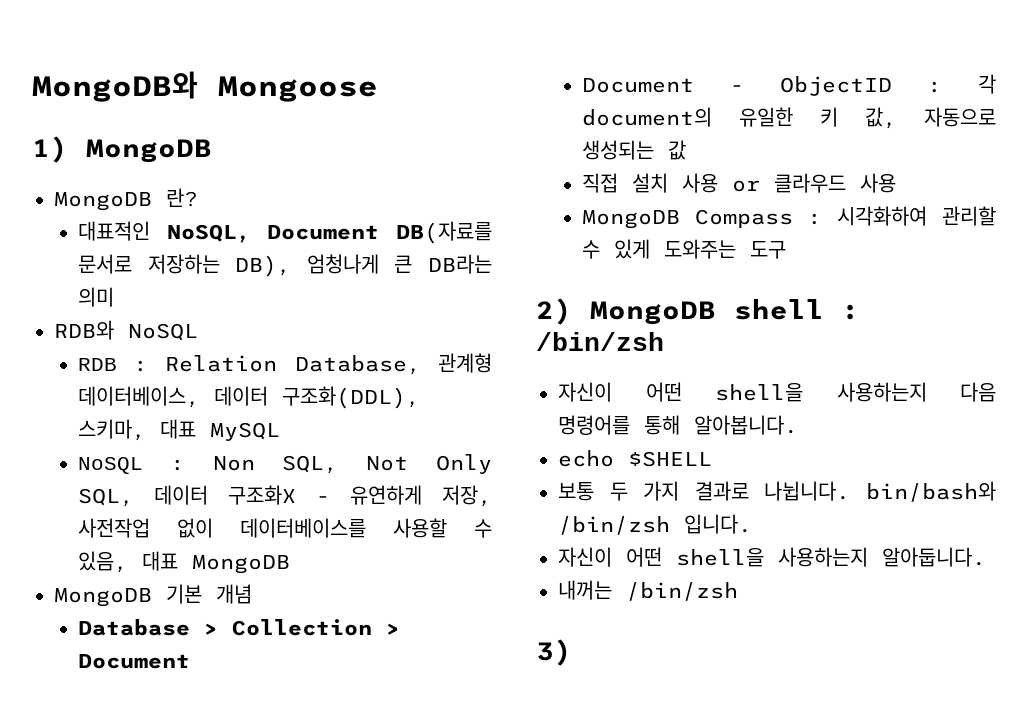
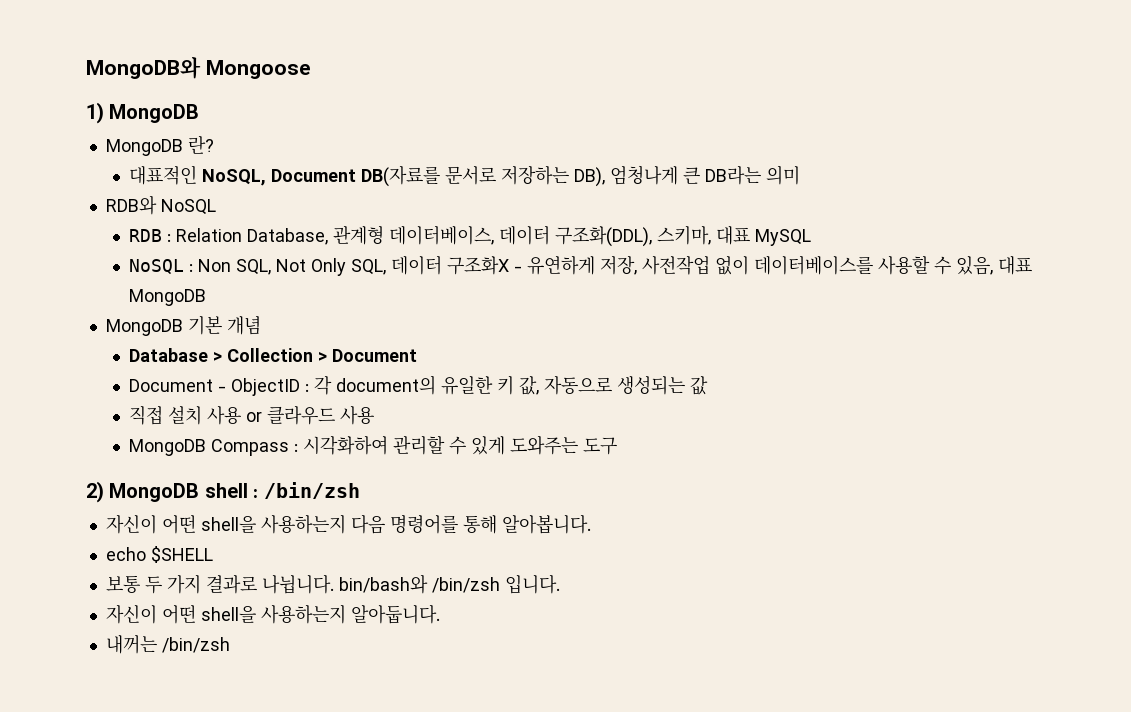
[536,639,572,666] // 3) -> (230, 645) none

